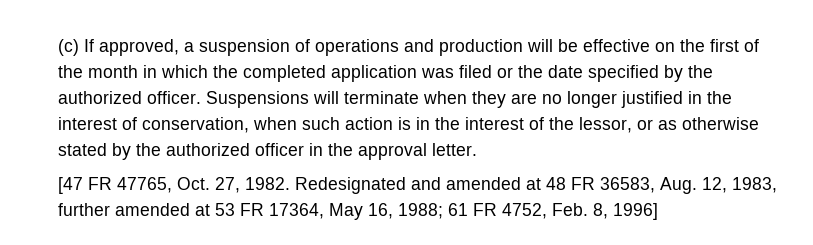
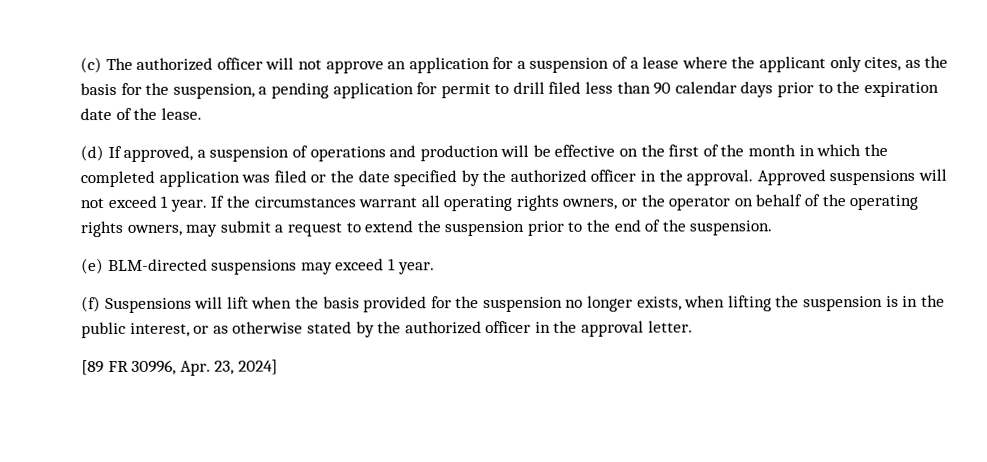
(79, 47) none -> [105,55,949,74] [80,81,939,99] [80,107,202,121] [80,145,104,162] The authorized officer will not approve an application for a suspension of a lease where the applicant only cites, as the basis for the suspension, a pending application for permit to drill filed less than 90 calendar days prior to the expiration date of the lease. // (d)
[147,91,732,108] [58,117,632,133] officer. Suspensions will terminate when they are no longer justified in the interest of conservation, when such action is in the interest of the lessor, -> [590,168,948,186] [80,194,919,212] [80,219,774,238] [81,258,435,275] [81,294,945,314] [81,321,190,339] officer in the approval. Approved suspensions will not exceed 1 year. If the circumstances warrant all operating rights owners, or the operator on behalf of the operating rights owners, may submit a request to extend the suspension prior to the end of the suspension. // (e) BLM-directed suspensions may exceed 1 year. // (f) Suspensions will lift when the basis provided for the suspension no longer exists, when lifting the suspension is in the public interest,
[58,177,777,194] [58,203,658,220] [47 FR 47765, Oct. 27, 1982. Redesignated and amended at 48 FR 36583, Aug. 12, 1983, further amended at 53 FR 17364, May 16, 1988; 61 FR 4752, Feb. 8, 1996] -> [81,359,278,376] [89 FR 30996, Apr. 23, 2024]

